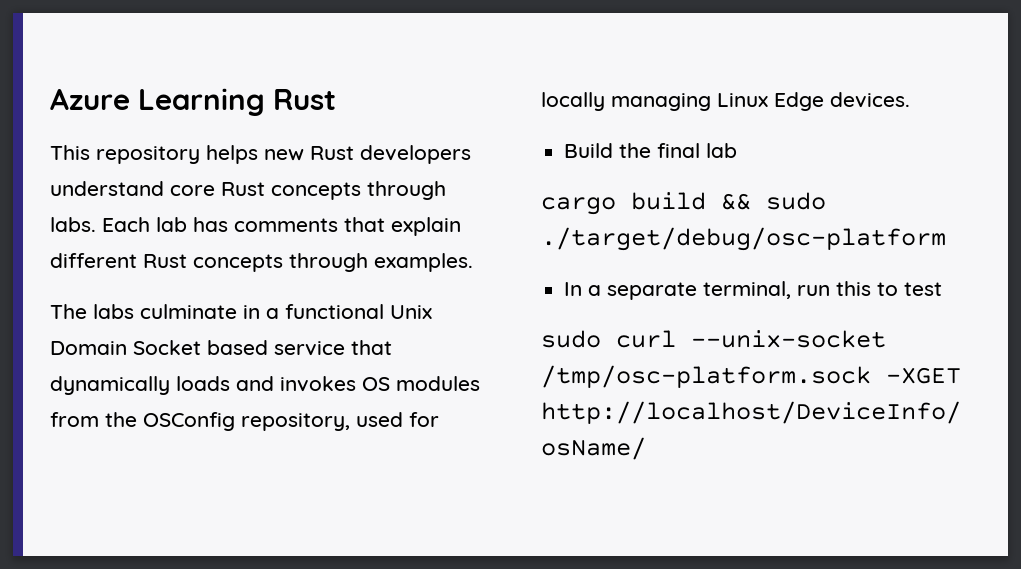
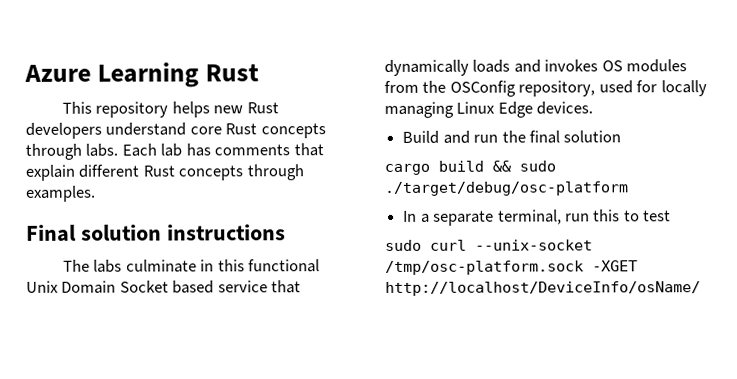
(473, 262) none -> [26,224,286,242] // Final solution instructions
[266,308,279,319] a -> [217,259,245,272] this
(614, 150) none -> [442,130,499,144] and run
[706,143,738,158] lab -> [563,130,622,143] solution

